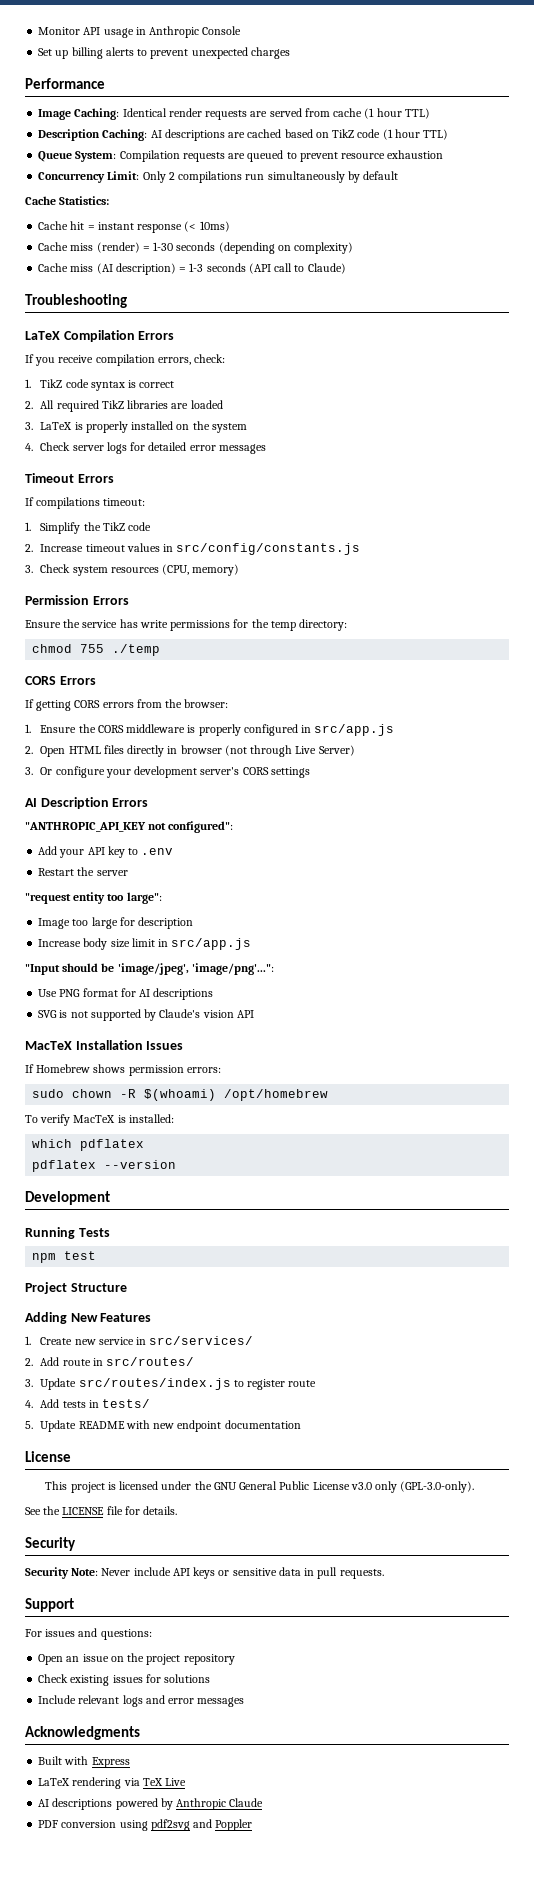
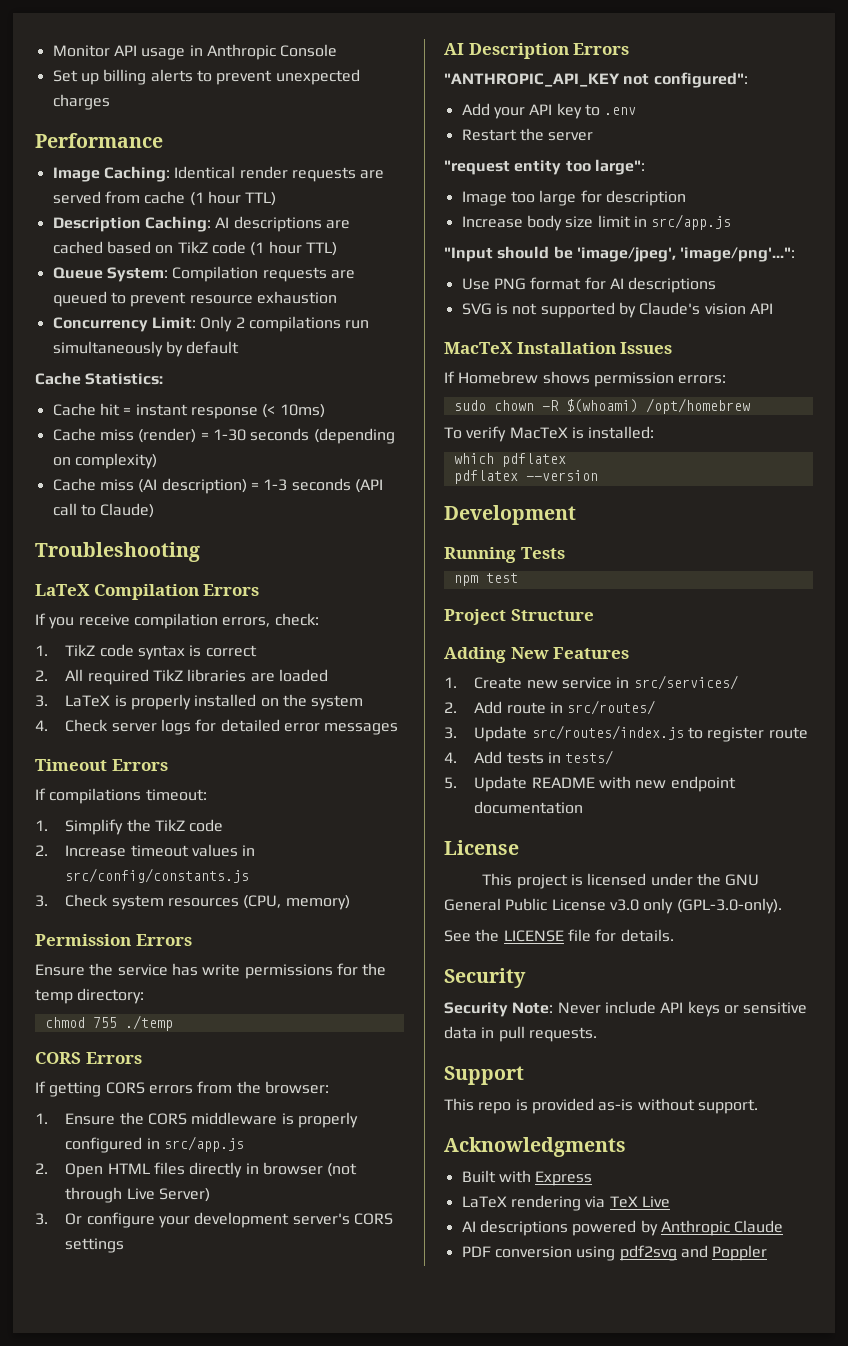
[25,1628,152,1640] [38,1653,235,1665] [38,1674,211,1686] [38,1695,245,1707] For issues and questions: // Open an issue on the project repository // Check existing issues for solutions // Include relevant logs and error messages -> [444,1098,758,1114] This repo is provided as-is without support.

